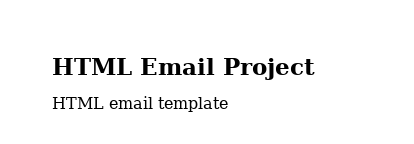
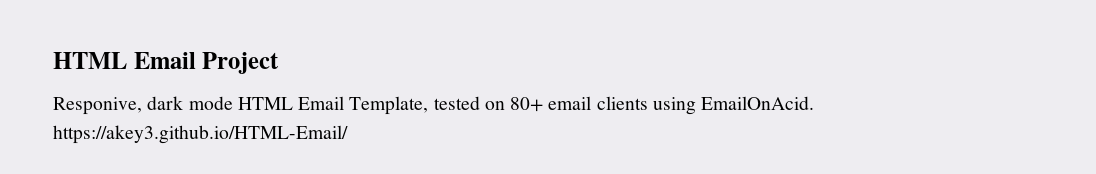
[52,96,228,112] HTML email template -> [53,96,815,115] [53,125,348,144] Responive, dark mode HTML Email Template, tested on 80+ email clients using EmailOnAcid. https://akey3.github.io/HTML-Email/

